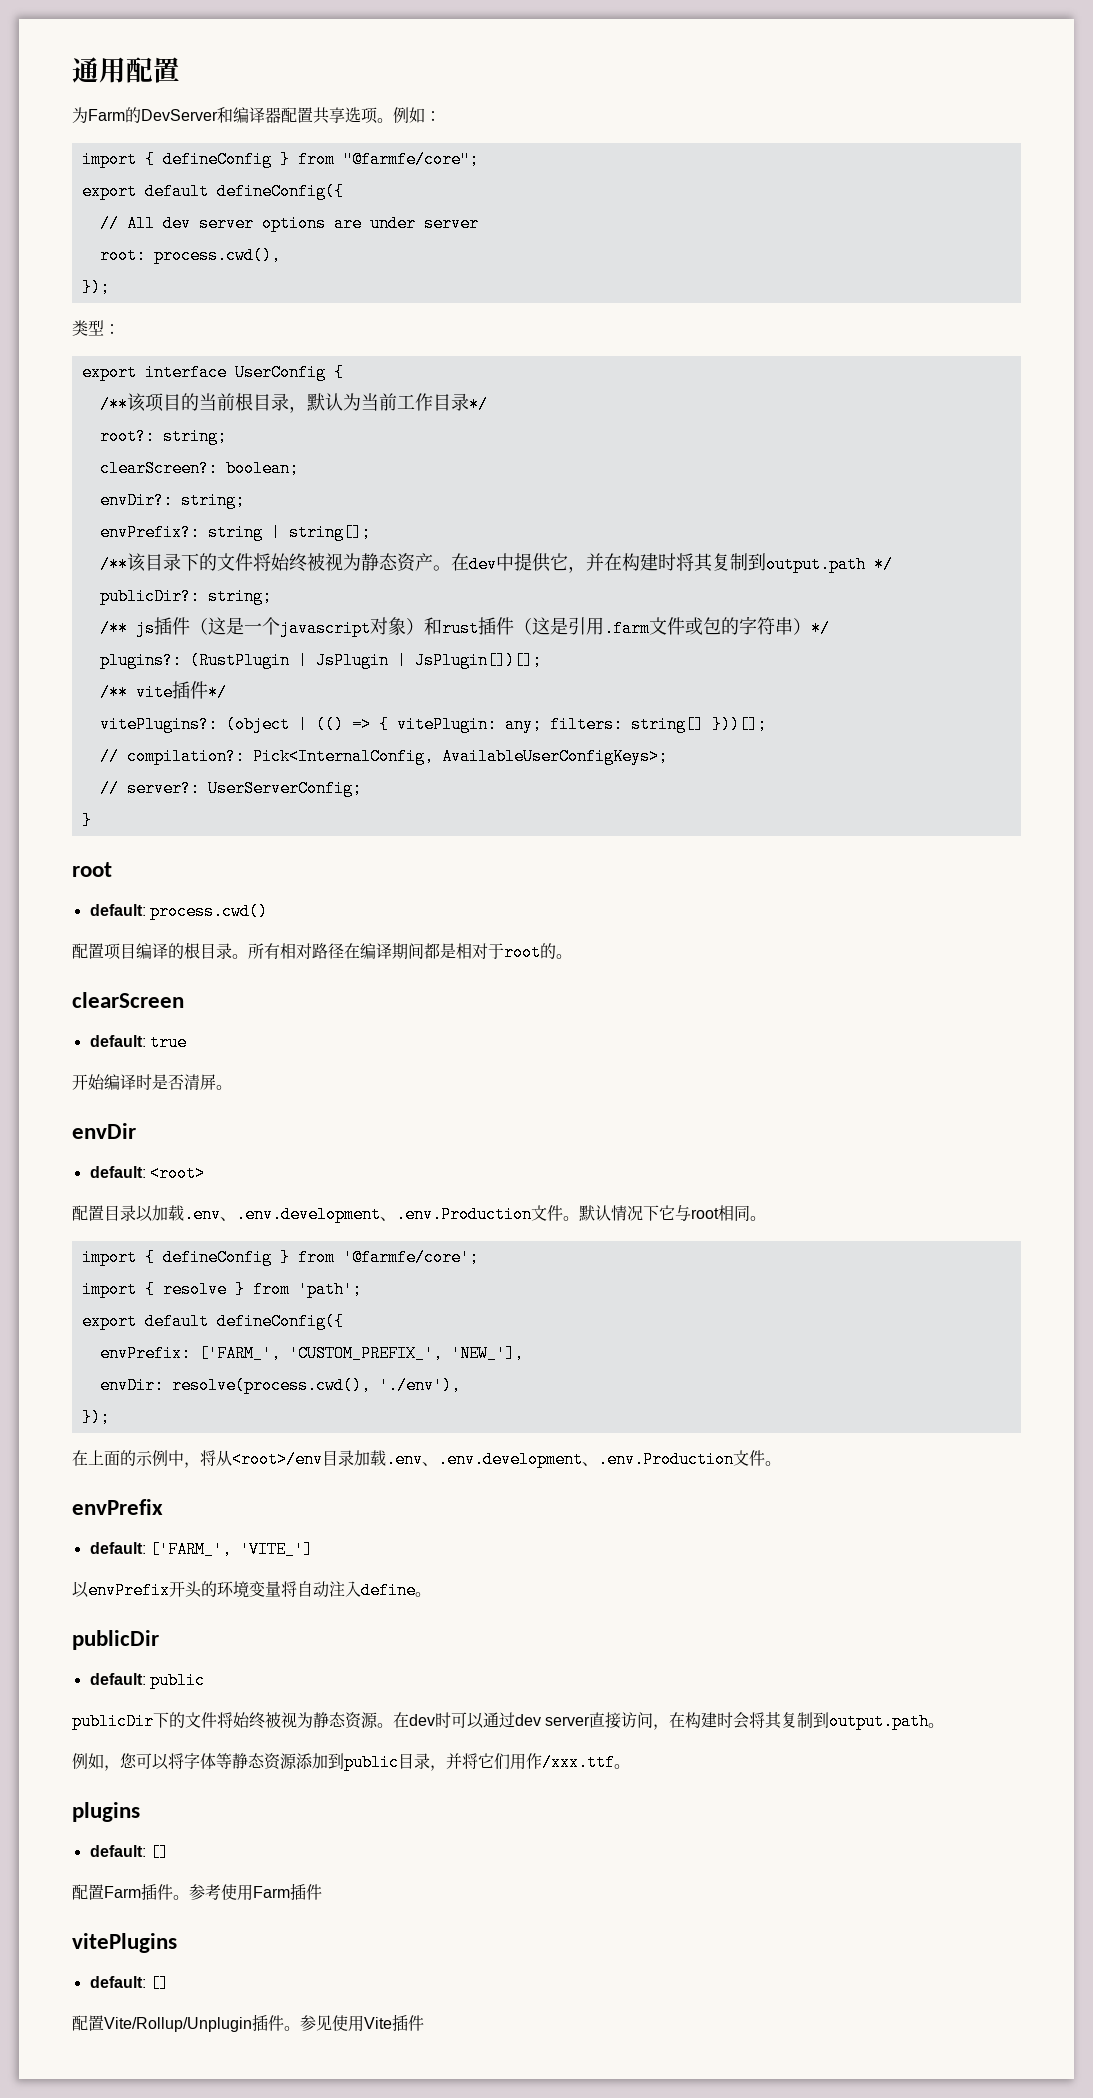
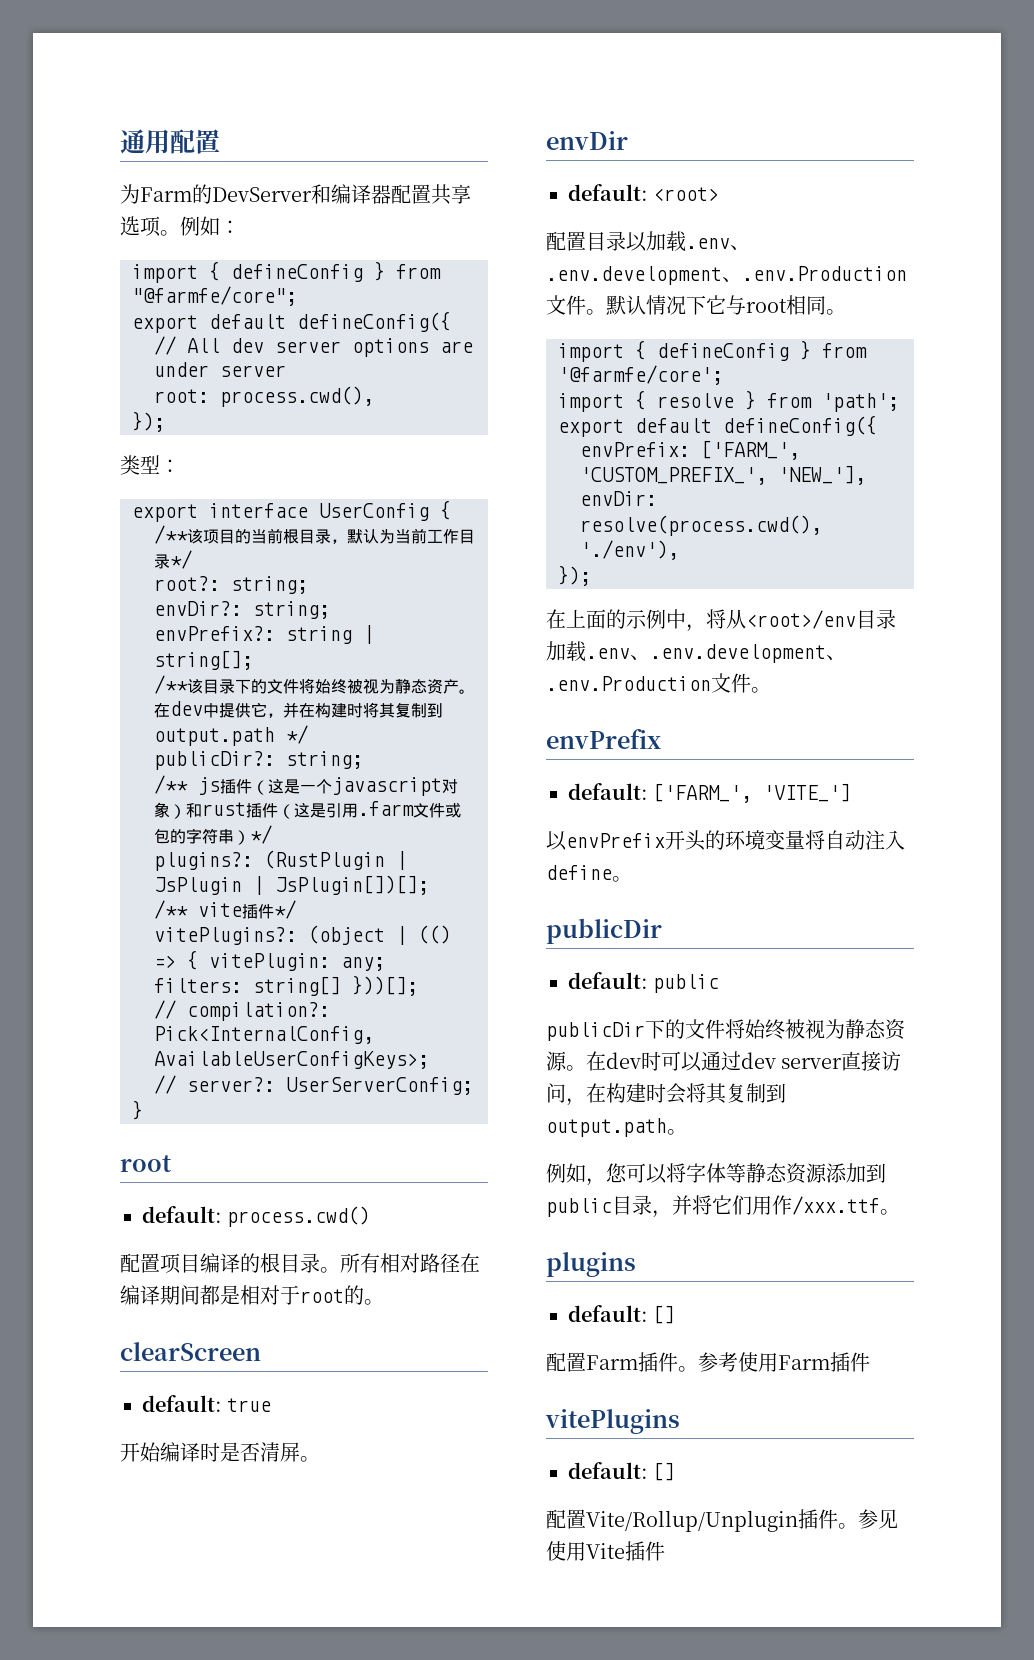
[99,460,299,477] // clearScreen?: boolean; -> (308, 585) none

